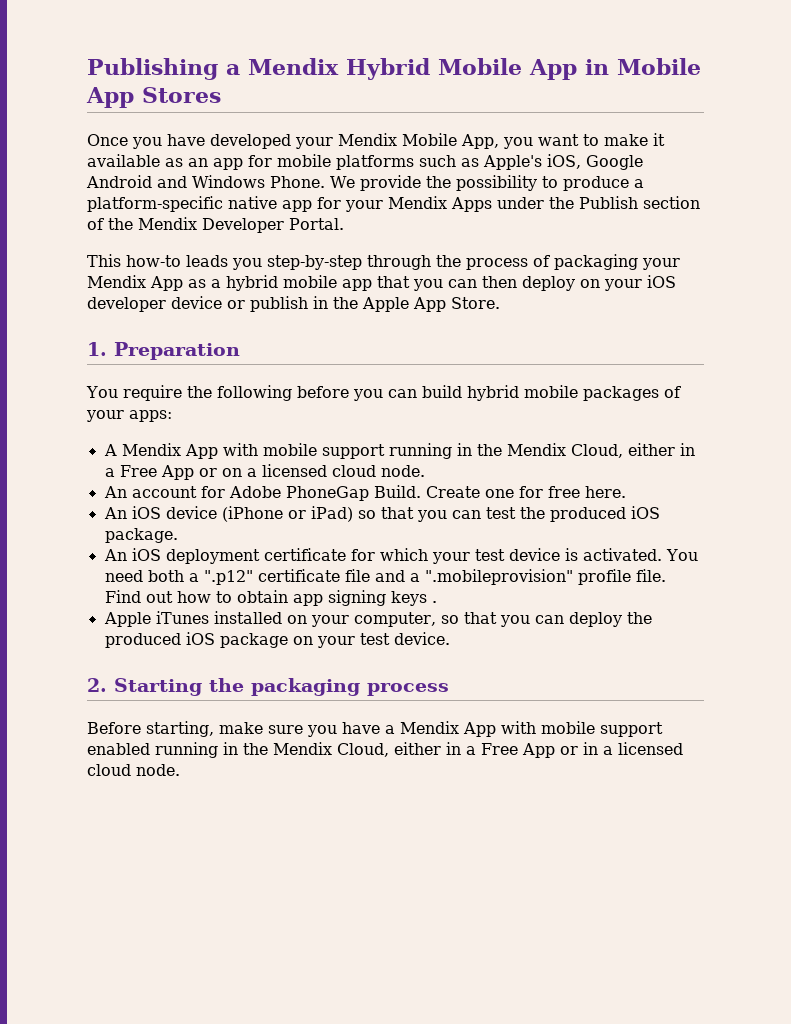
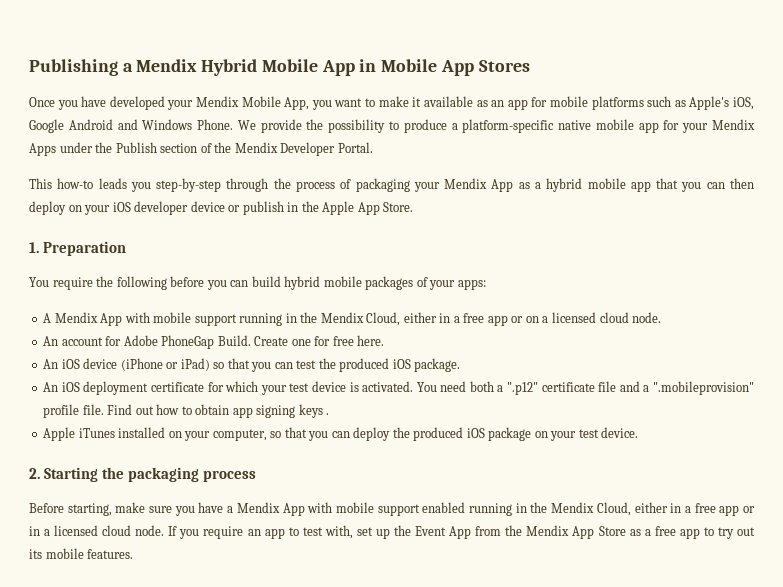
(277, 202) none -> [595,119,634,130] mobile
[119,465,194,480] Free App -> [463,313,508,326] free app
[481,743,555,758] Free App -> [694,503,740,516] free app
(180, 770) none -> [168,525,756,539] [29,548,134,559] If you require an app to test with, set up the Event App from the Mendix App Store as a free app to try out its mobile features.

